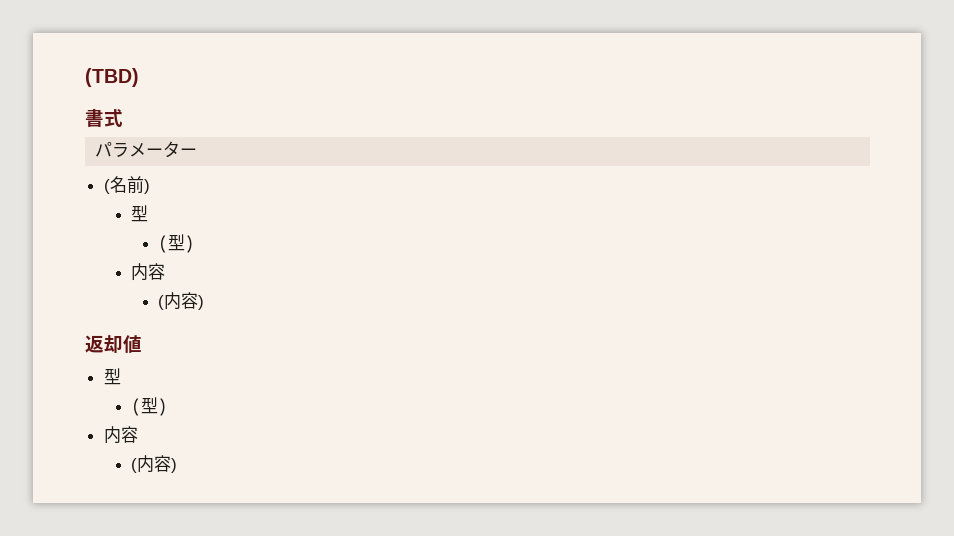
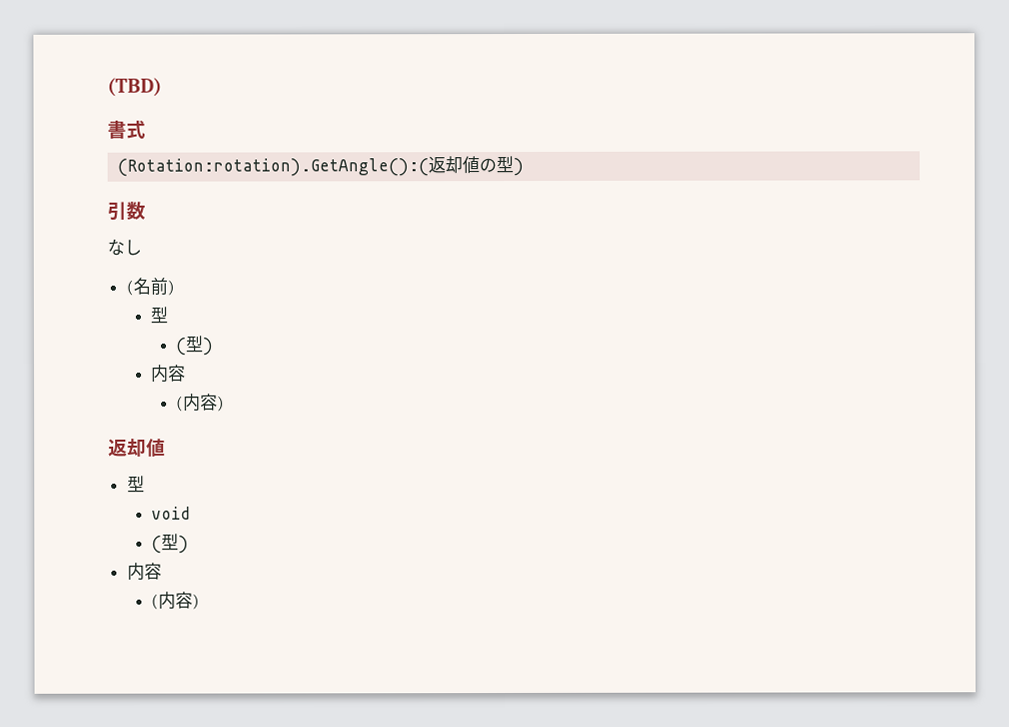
[95,141,198,158] パラメーター -> [117,155,525,177] [107,201,146,221] [107,238,142,256] (Rotation:rotation).GetAngle():(返却値の型) // 引数 // なし
(121, 376) none -> [151,506,192,520] // void

